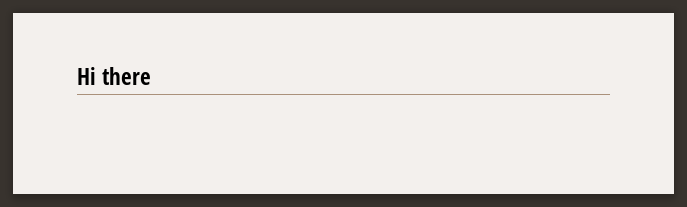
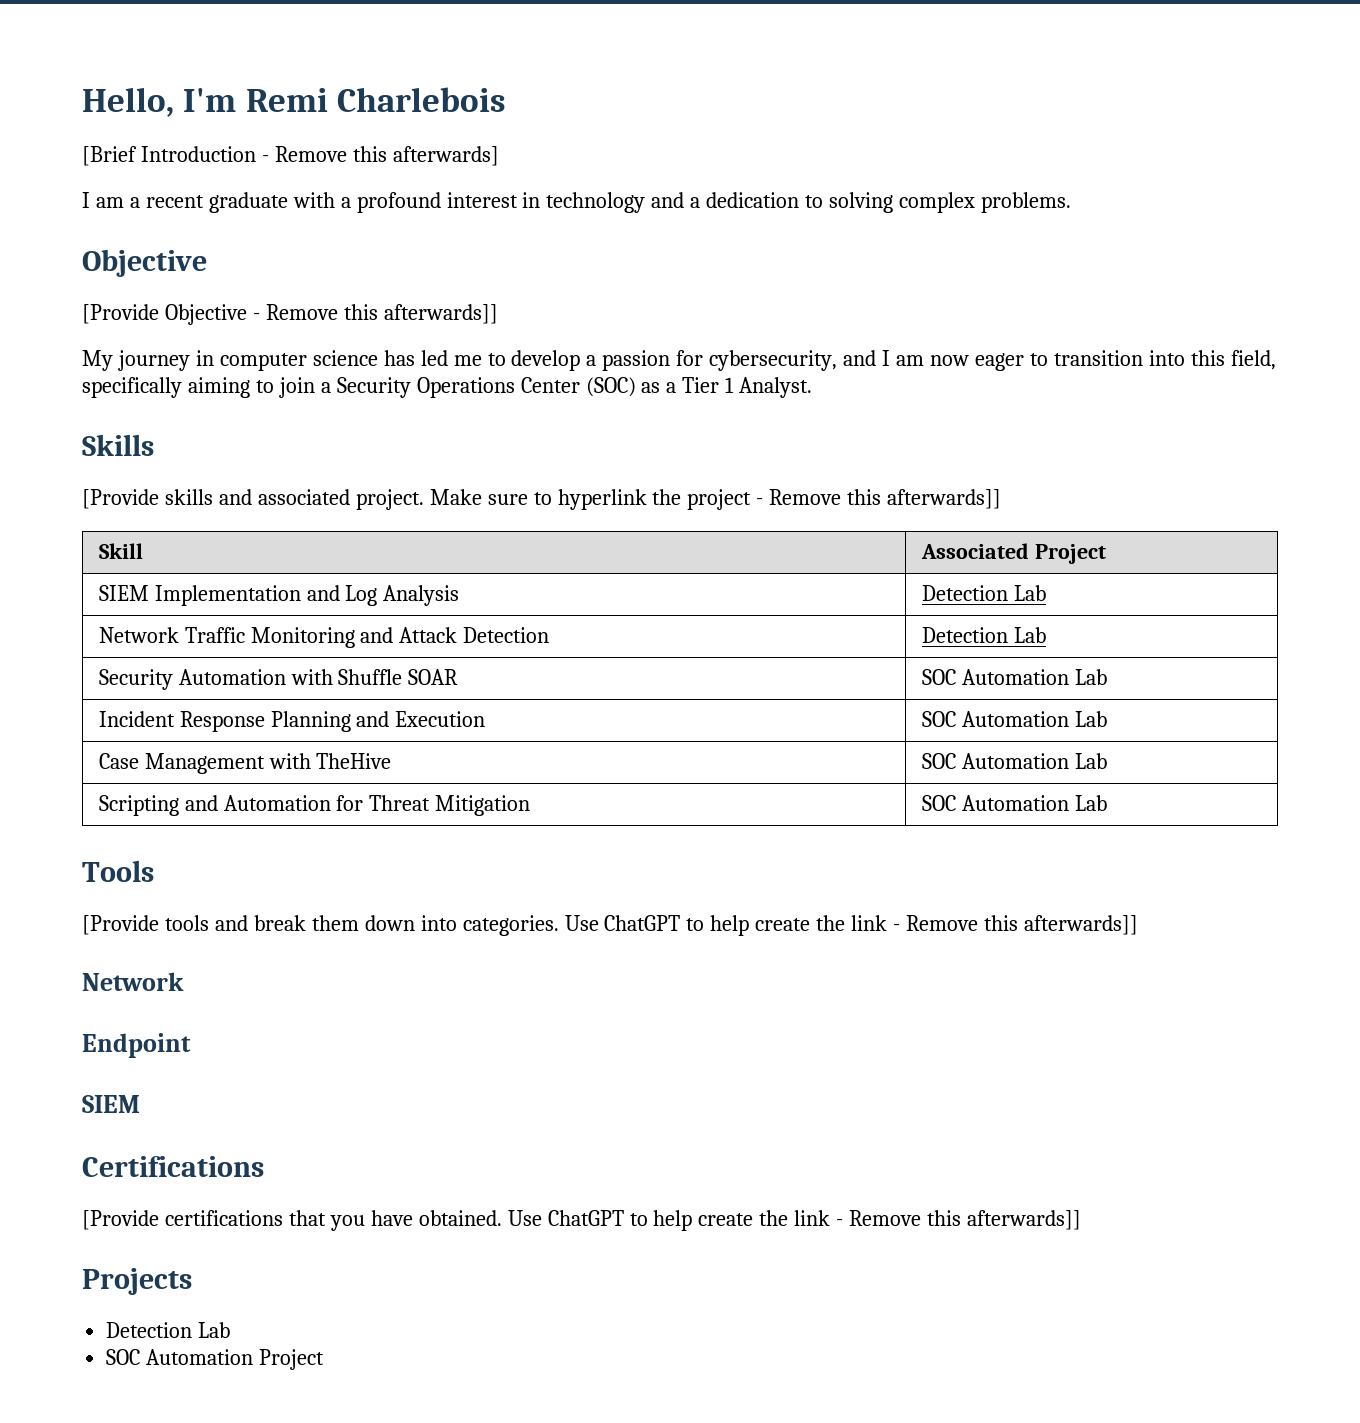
[77,67,152,85] Hi there -> [82,87,506,117] [82,146,499,166] [82,192,1071,213] [82,249,207,277] [82,304,498,325] [82,350,1276,371] [82,377,813,398] [82,434,154,456] [82,489,1002,510] [98,543,143,559] [920,543,1106,564] [98,585,460,606] [921,585,1046,601] [98,627,550,648] [921,627,1046,643] [98,669,459,690] [921,669,1107,685] [98,711,486,732] [921,711,1107,727] [98,753,392,774] [921,753,1107,769] [98,795,531,816] [921,795,1107,811] [82,860,154,882] [82,915,1138,936] [82,972,184,991] [82,1033,191,1058] [82,1095,140,1113] [82,1156,264,1177] [82,1210,1082,1231] [82,1268,192,1295] [106,1322,231,1338] [106,1349,325,1370] Hello, I'm Remi Charlebois // [Brief Introduction - Remove this afterwards] // I am a recent graduate with a profound interest in technology and a dedication to solving complex problems. // Objective // [Provide Objective - Remove this afterwards]] // My journey in computer science has led me to develop a passion for cybersecurity, and I am now eager to transition into this field, specifically aiming to join a Security Operations Center (SOC) as a Tier 1 Analyst. // Skills // [Provide skills and associated project. Make sure to hyperlink the project - Remove this afterwards]] // Skill | Associated Project // SIEM Implementation and Log Analysis | Detection Lab // Network Traffic Monitoring and Attack Detection | Detection Lab // Security Automation with Shuffle SOAR | SOC Automation Lab // Incident Response Planning and Execution | SOC Automation Lab // Case Management with TheHive | SOC Automation Lab // Scripting and Automation for Threat Mitigation | SOC Automation Lab // Tools // [Provide tools and break them down into categories. Use ChatGPT to help create the link - Remove this afterwards]] // Network // Endpoint // SIEM // Certifications // [Provide certifications that you have obtained. Use ChatGPT to help create the link - Remove this afterwards]] // Projects // Detection Lab // SOC Automation Project

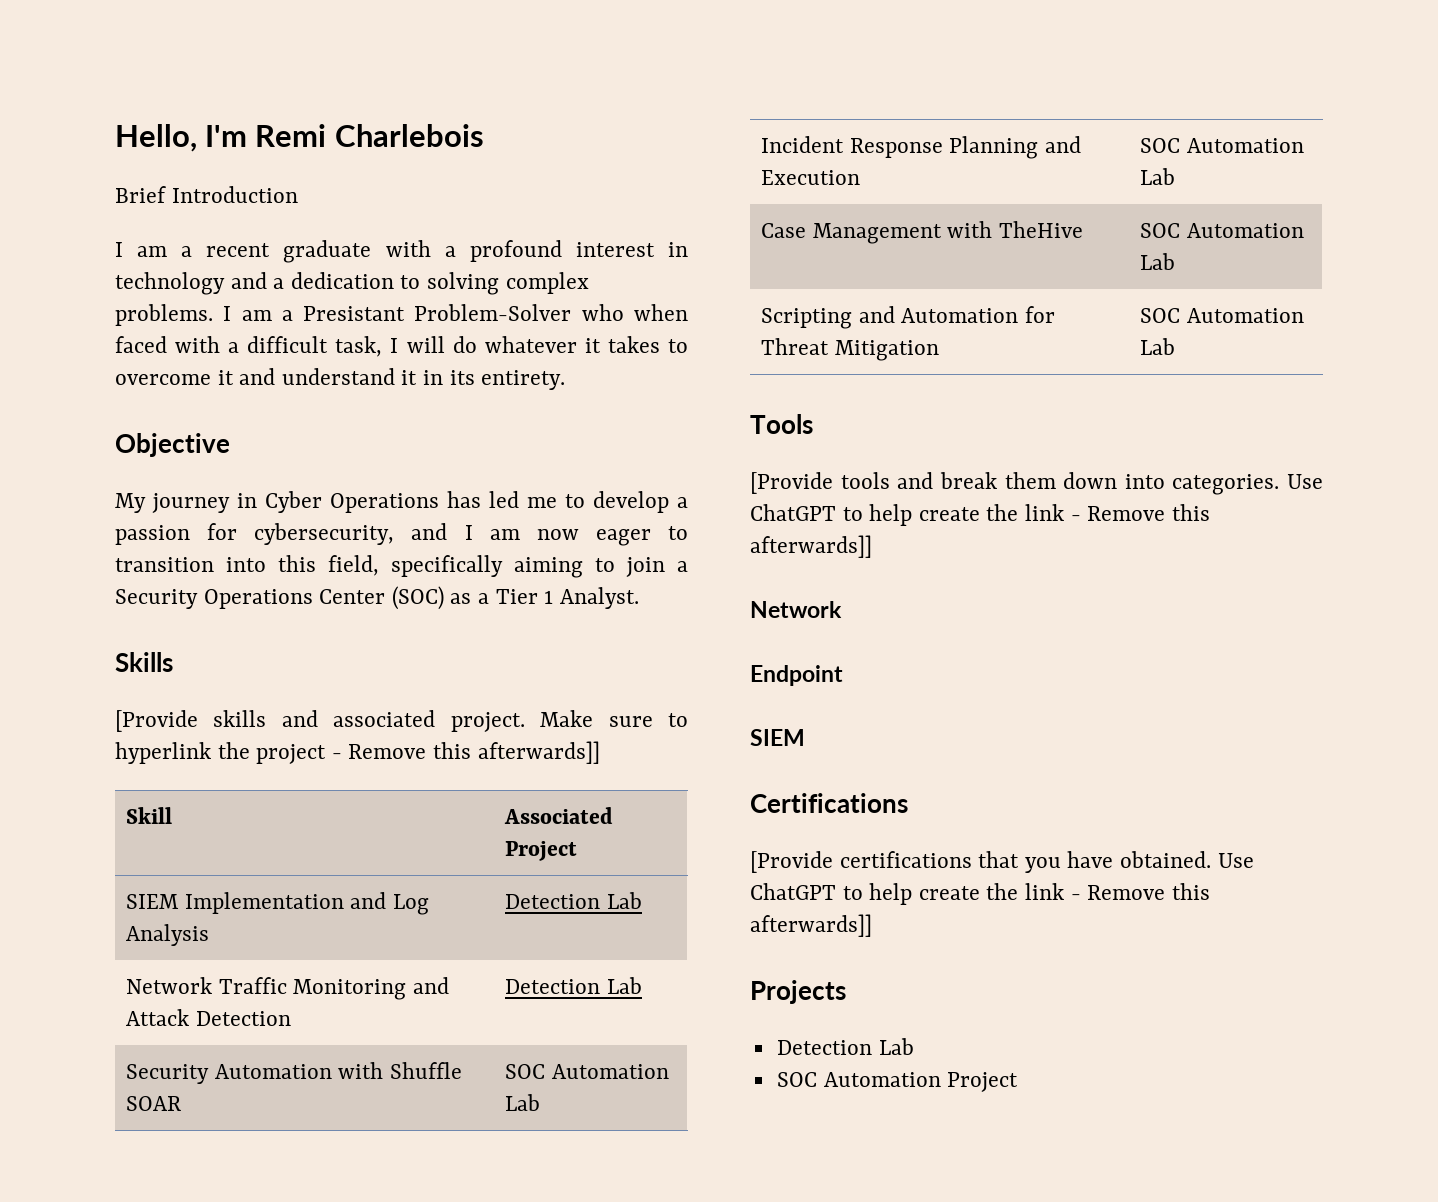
[82,146,137,166] [Brief -> [115,186,166,203] Brief
[261,146,499,166] - Remove this afterwards] -> (298, 194) none
[82,249,207,277] [82,304,498,325] // Objective // [Provide Objective - Remove this afterwards]] -> [223,304,688,321] [115,336,688,357] [115,368,566,390] [115,433,230,457] I am a Presistant Problem-Solver who when faced with a difficult task, I will do whatever it takes to overcome it and understand it in its entirety. // Objective
[219,350,378,371] computer science -> [265,491,439,513] Cyber Operations

